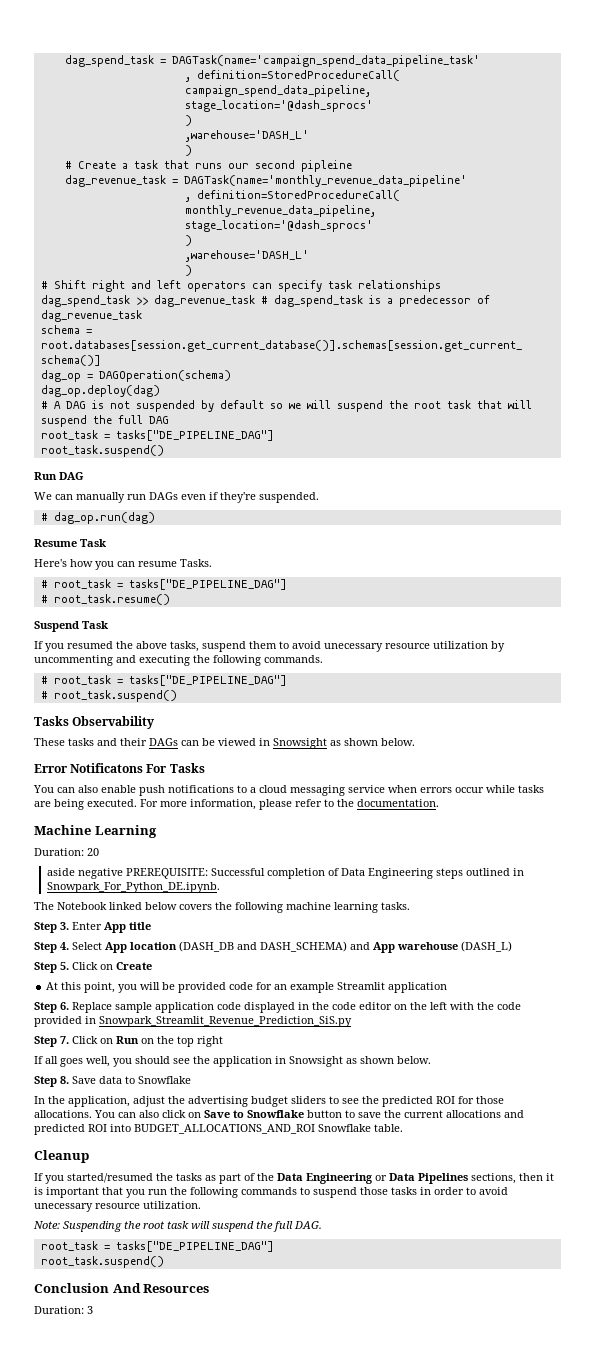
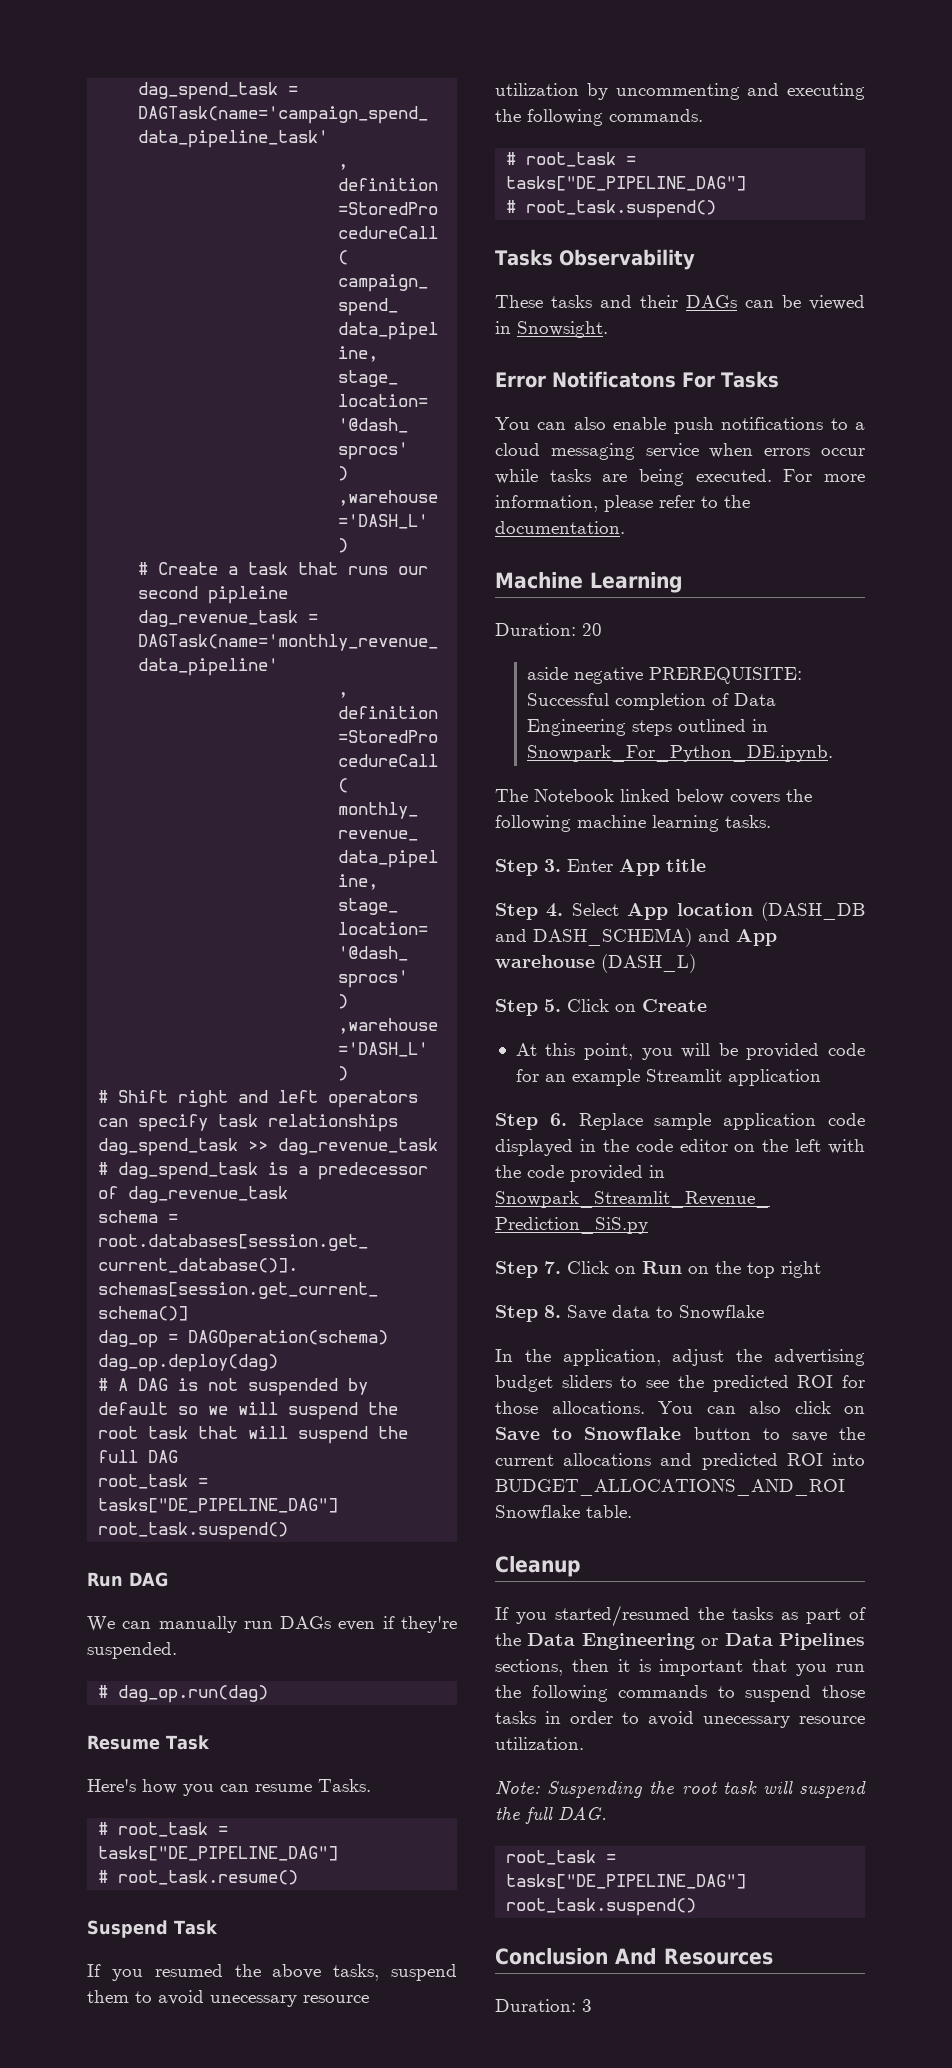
[273,738,415,749] Snowsight as shown below. -> [517,321,608,338] Snowsight.
[34,1056,431,1067] // If all goes well, you should see the application in Snowsight as shown below. -> (821, 1269) none

